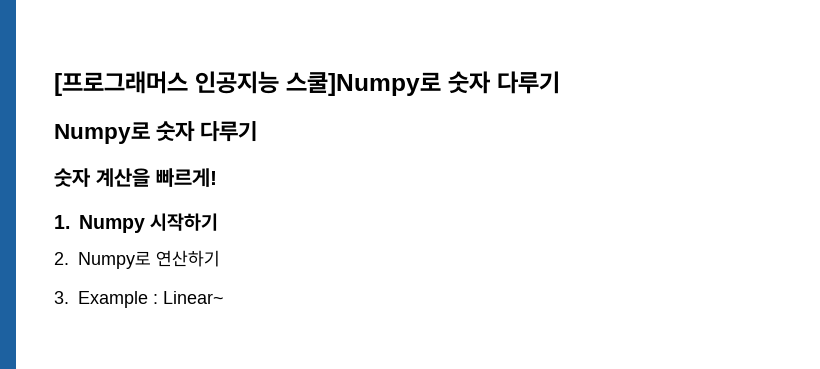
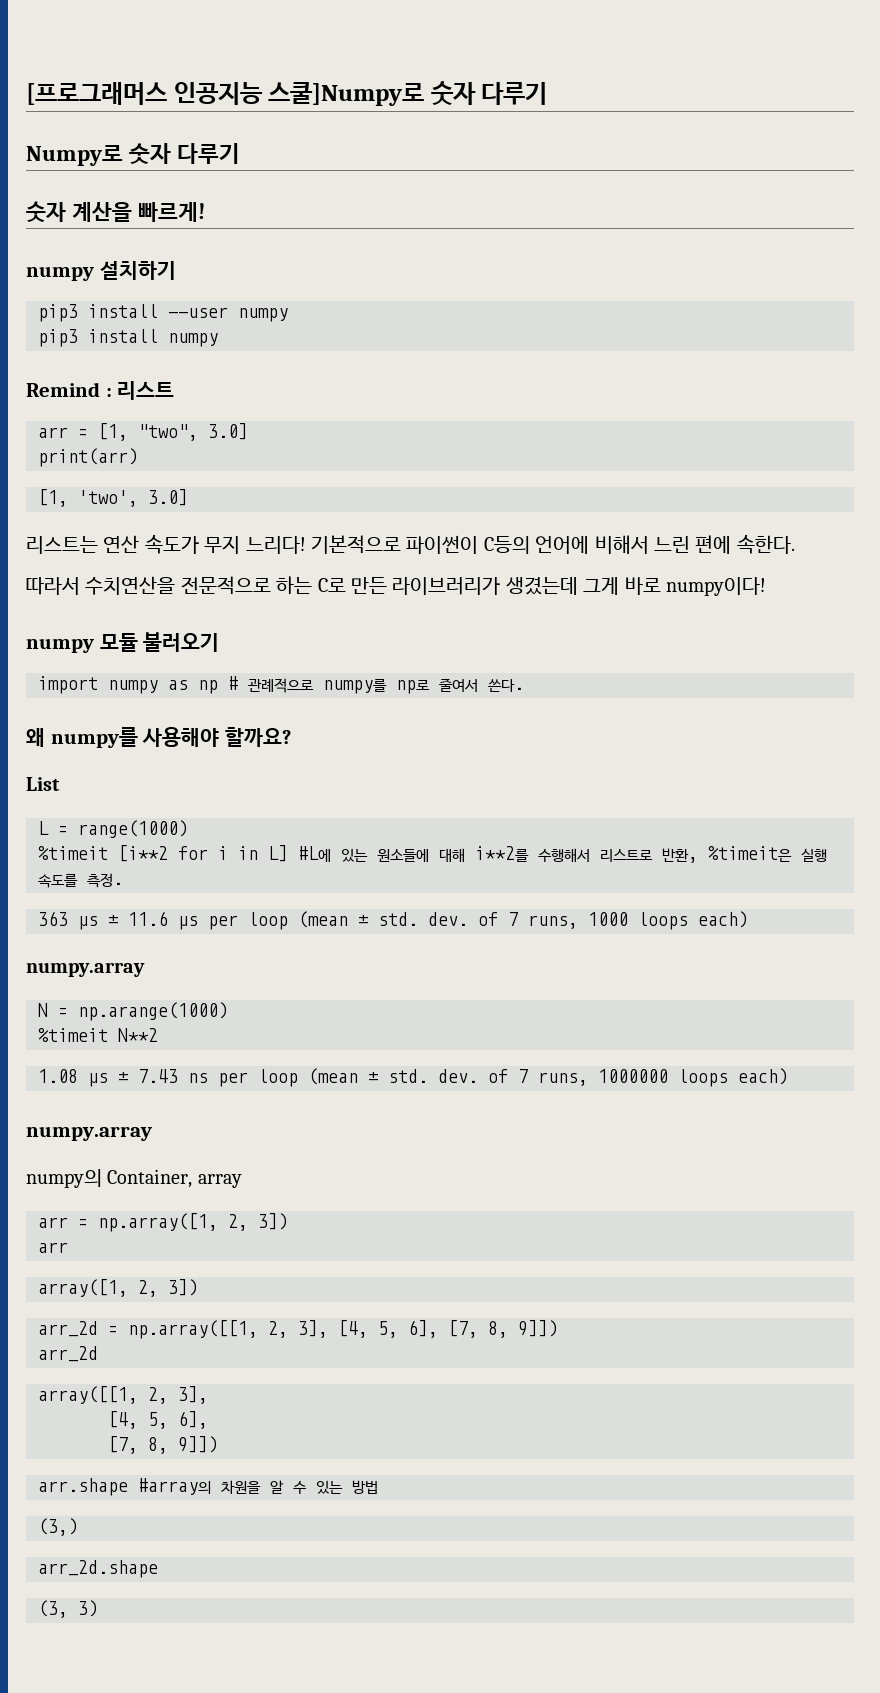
[54,213,219,233] [54,250,220,269] [54,291,224,308] 1. Numpy 시작하기 // 2. Numpy로 연산하기 // 3. Example : Linear~ -> [26,261,176,281] [38,304,288,322] [38,329,218,347] [26,381,175,400] [38,423,248,441] [38,448,138,467] [38,489,188,507] [26,534,795,555] [26,576,766,596] [26,632,220,653] [38,676,524,694] [26,727,292,748] [26,777,60,791] [38,820,188,838] [38,845,827,863] [38,873,123,888] [38,911,748,930] [26,962,145,977] [38,1002,228,1021] [38,1028,158,1042] [38,1068,788,1087] [26,1126,152,1141] [26,1169,242,1188] [38,1213,288,1232] [38,1242,68,1253] [38,1279,198,1297] [38,1320,558,1339] [38,1346,98,1362] [38,1386,208,1404] [108,1411,208,1429] [108,1436,218,1454] [38,1478,378,1496] [38,1518,78,1536] [38,1560,158,1578] [38,1600,98,1618] numpy 설치하기 // pip3 install --user numpy // pip3 install numpy // Remind : 리스트 // arr = [1, "two", 3.0] // print(arr) // [1, 'two', 3.0] // 리스트는 연산 속도가 무지 느리다! 기본적으로 파이썬이 C등의 언어에 비해서 느린 편에 속한다. // 따라서 수치연산을 전문적으로 하는 C로 만든 라이브러리가 생겼는데 그게 바로 numpy이다! // numpy 모듈 불러오기 // import numpy as np # 관례적으로 numpy를 np로 줄여서 쓴다. // 왜 numpy를 사용해야 할까요? // List // L = range(1000) // %timeit [i**2 for i in L] #L에 있는 원소들에 대해 i**2를 수행해서 리스트로 반환, %timeit은 실행 속도를 측정. // 363 µs ± 11.6 µs per loop (mean ± std. dev. of 7 runs, 1000 loops each) // numpy.array // N = np.arange(1000) // %timeit N**2 // 1.08 µs ± 7.43 ns per loop (mean ± std. dev. of 7 runs, 1000000 loops each) // numpy.array // numpy의 Container, array // arr = np.array([1, 2, 3]) // arr // array([1, 2, 3]) // arr_2d = np.array([[1, 2, 3], [4, 5, 6], [7, 8, 9]]) // arr_2d // array([[1, 2, 3], // [4, 5, 6], // [7, 8, 9]]) // arr.shape #array의 차원을 알 수 있는 방법 // (3,) // arr_2d.shape // (3, 3)

